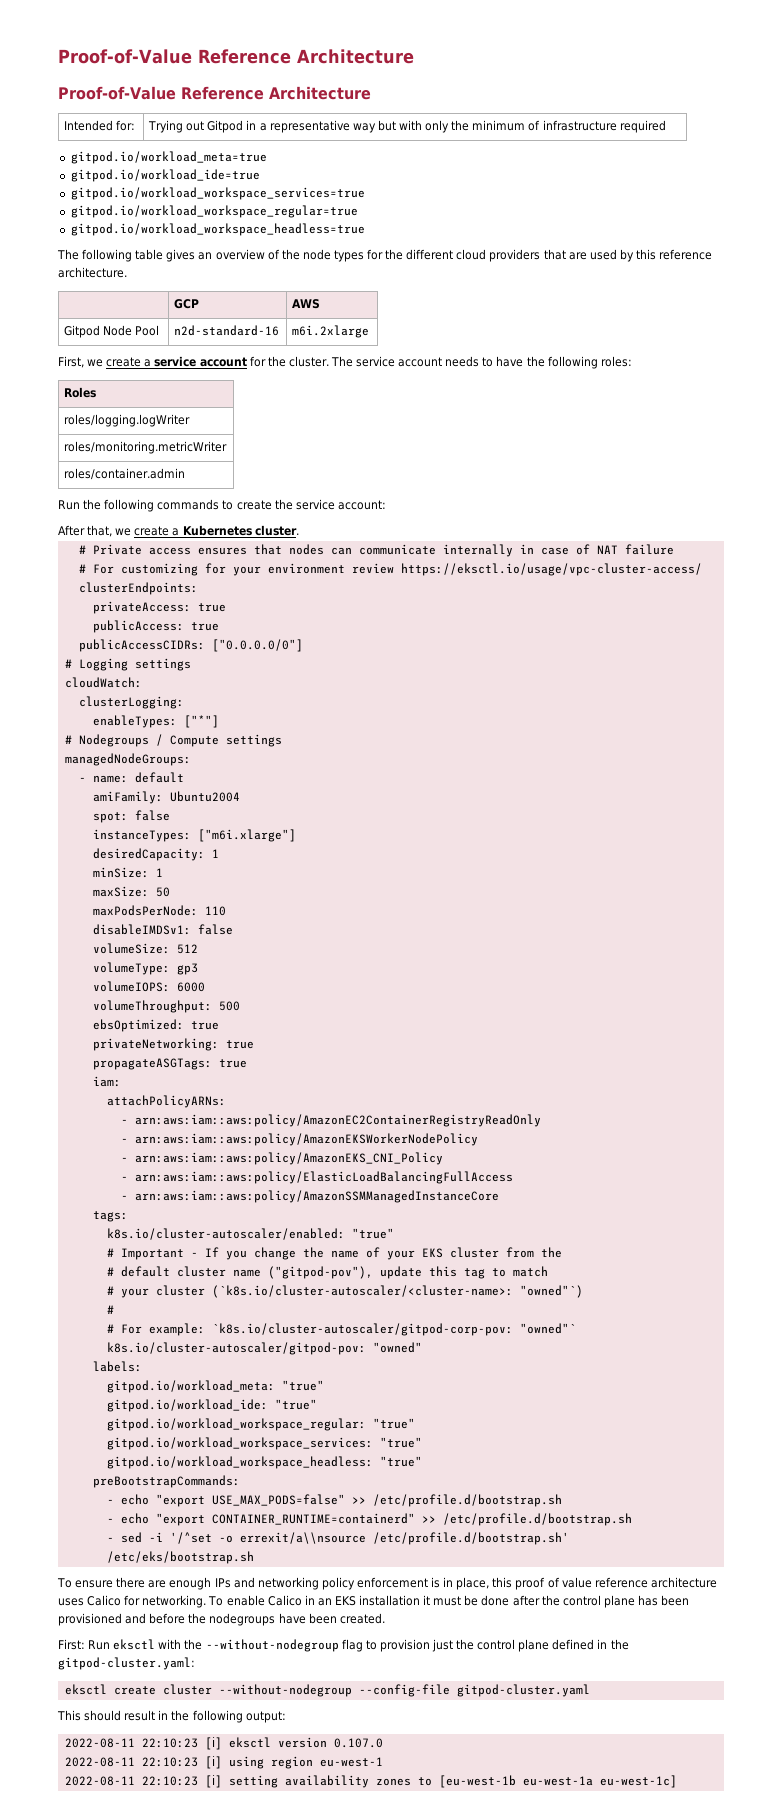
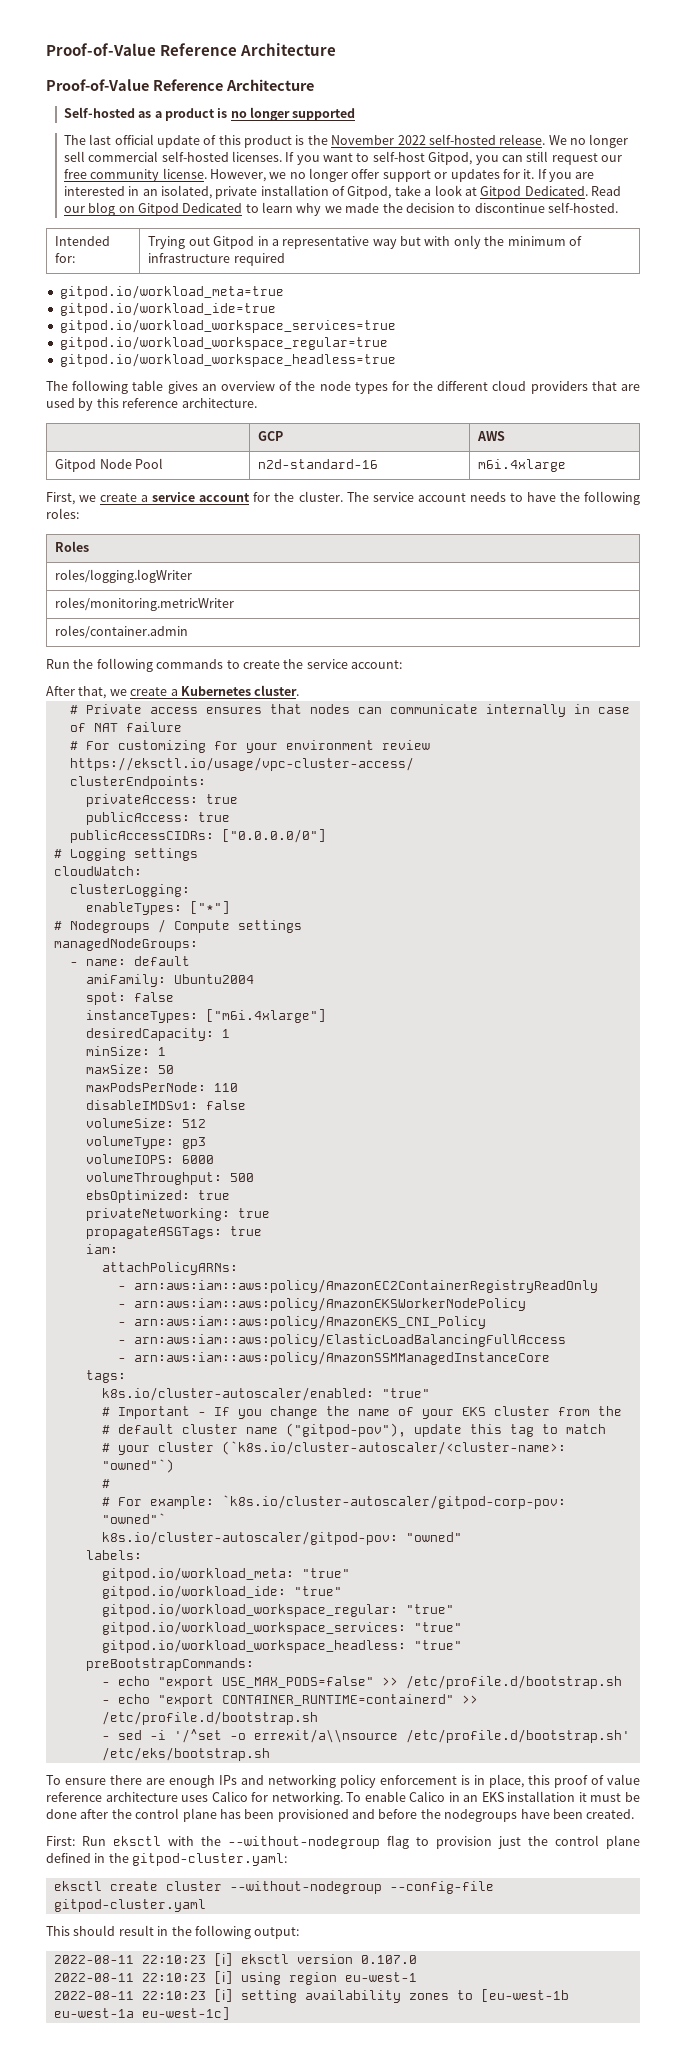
(371, 93) none -> [63,107,356,121] [63,134,629,148] [63,151,623,165] [63,168,595,182] [63,185,622,199] [63,202,619,216] // Self-hosted as a product is no longer supported // The last official update of this product is the November 2022 self-hosted release. We no longer sell commercial self-hosted licenses. If you want to self-host Gitpod, you can still request our free community license. However, we no longer offer support or updates for it. If you are interested in an isolated, private installation of Gitpod, take a look at Gitpod Dedicated. Read our blog on Gitpod Dedicated to learn why we made the decision to discontinue self-hosted.
[292,325,370,338] m6i.2xlarge -> [478,459,567,472] m6i.4xlarge
[197,829,296,842] ["m6i.xlarge"] -> [205,1009,326,1023] ["m6i.4xlarge"]

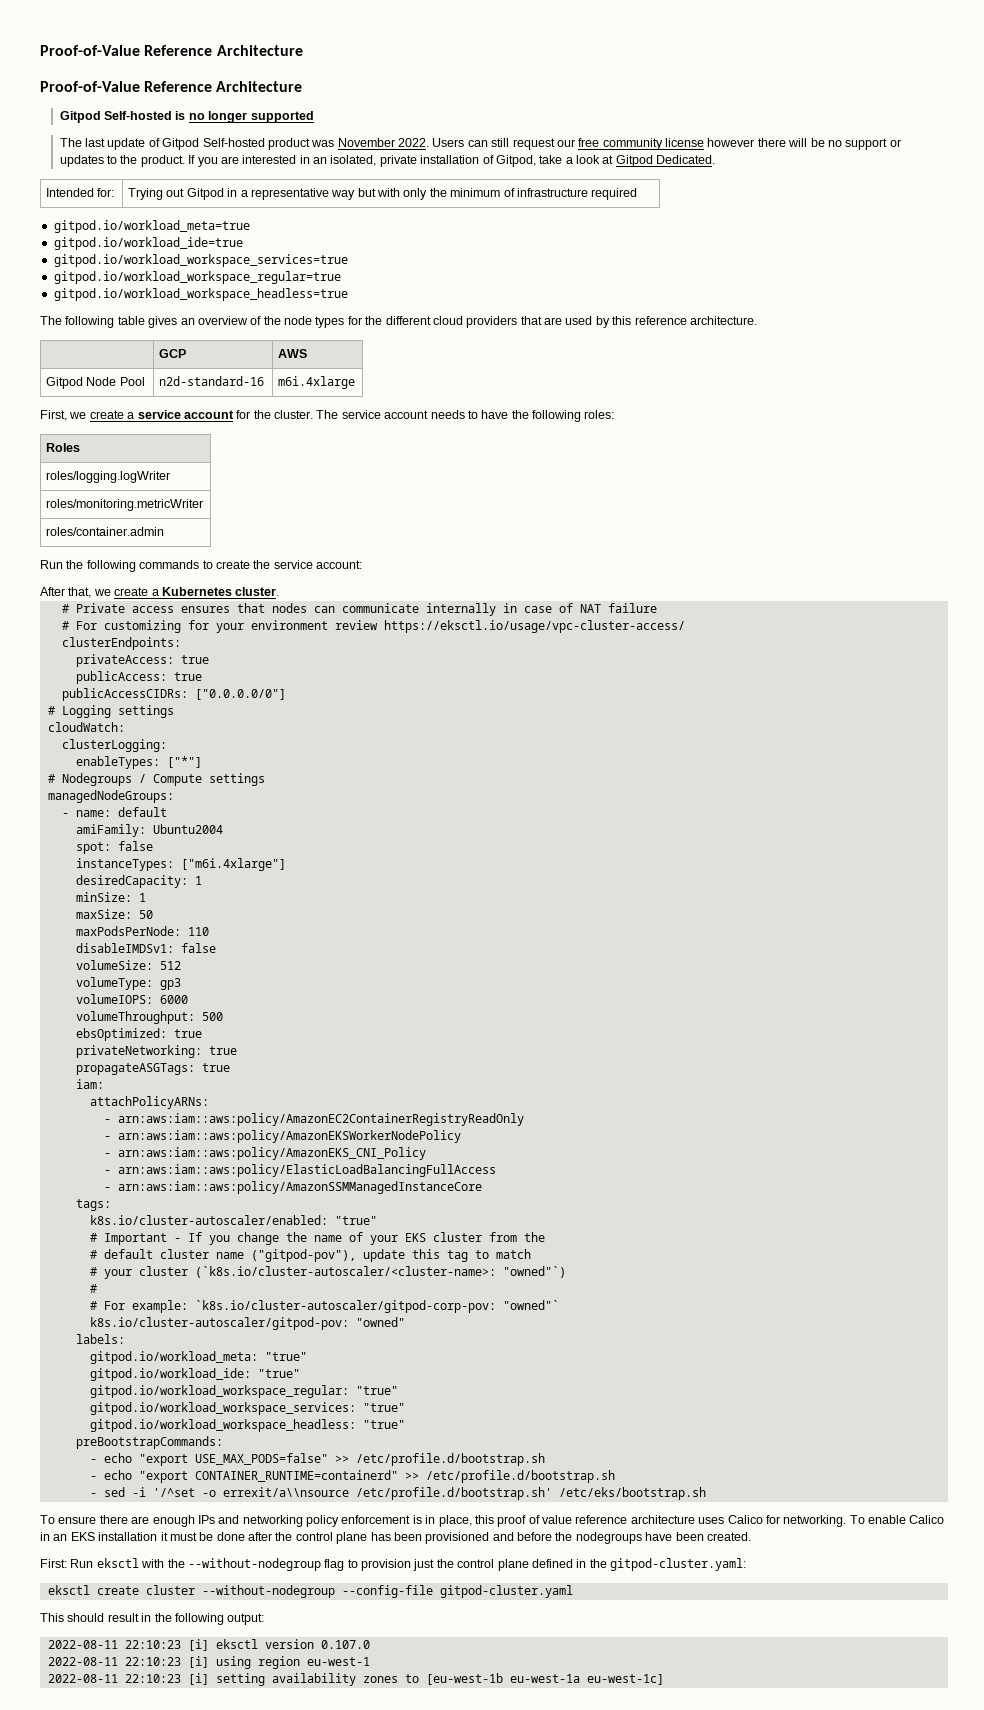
[63,107,215,121] Self-hosted as a product -> [59,111,173,123] Gitpod Self-hosted
[114,134,154,145] official -> (106, 142) none
[218,134,629,148] [63,151,499,165] this product is the November 2022 self-hosted release. We no longer sell commercial self-hosted licenses. If you want to self-host Gitpod, you -> [162,138,465,150] Gitpod Self-hosted product was November 2022. Users
[162,168,535,182] license. However, we no longer offer support or updates for it. -> [665,138,901,150] [59,155,185,167] license however there will be no support or updates to the product.
[591,186,622,196] [63,202,619,216] Read our blog on Gitpod Dedicated to learn why we made the decision to discontinue self-hosted. -> (716, 159) none

